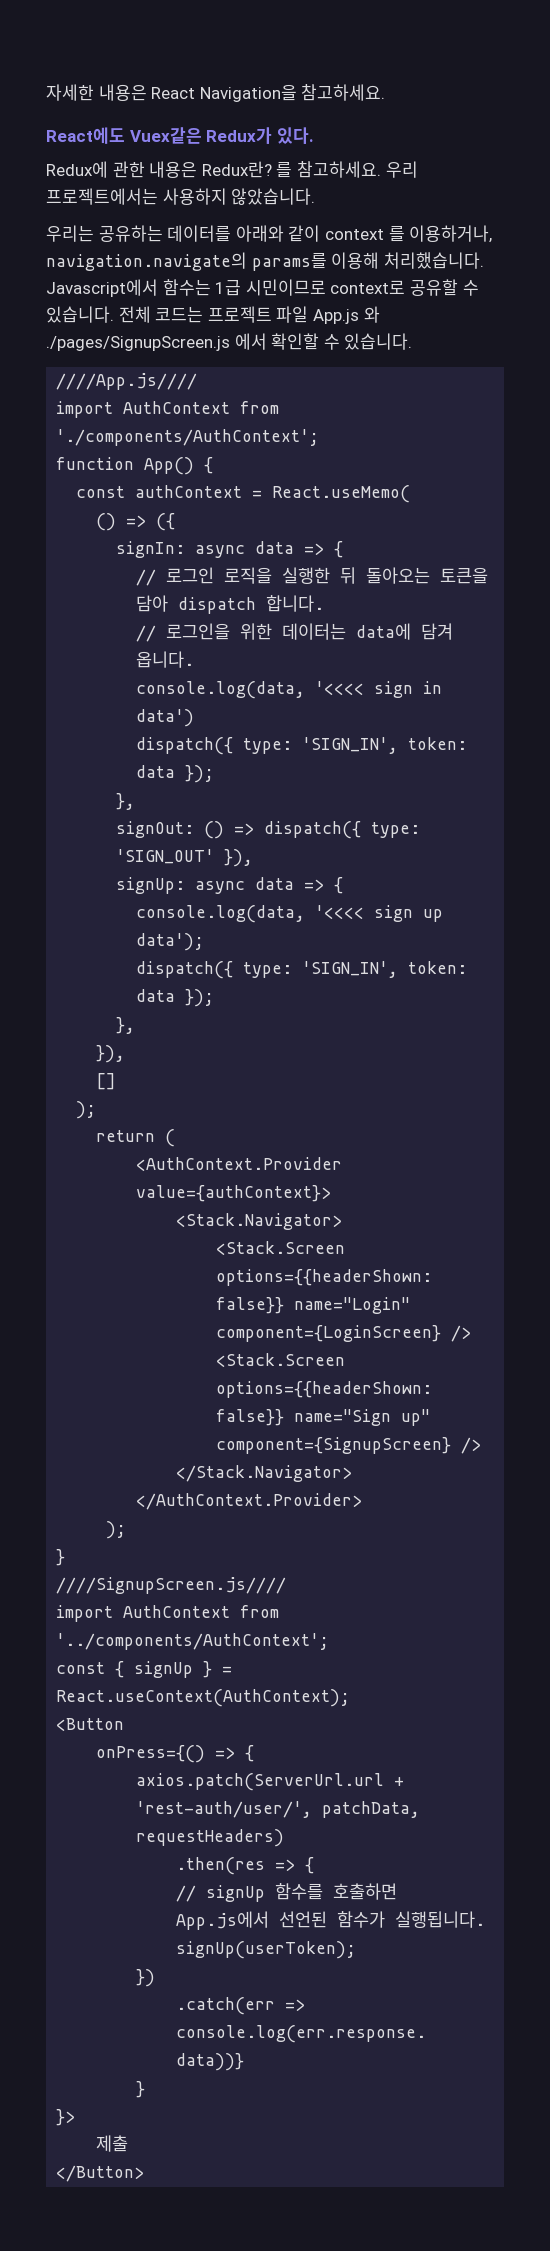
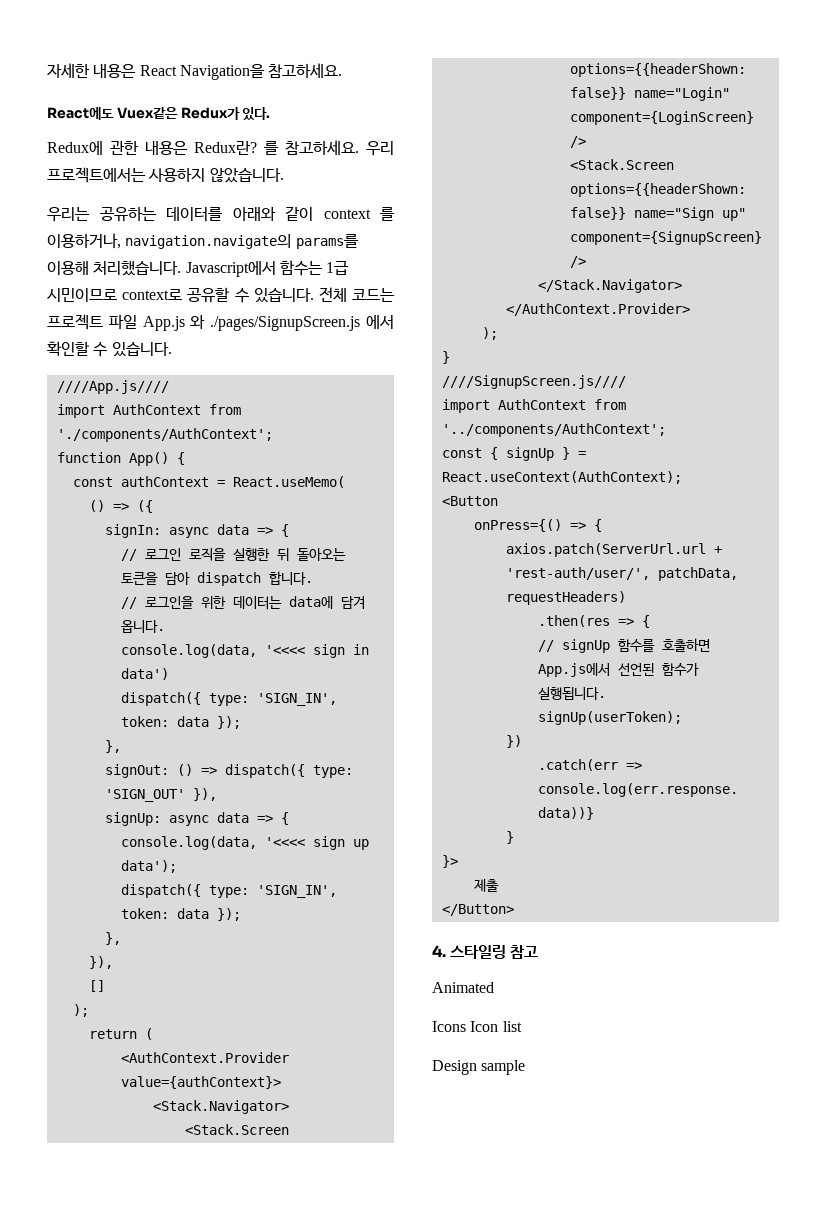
(145, 2173) none -> [432,945,539,959] [432,982,494,993] [432,1021,522,1032] [432,1060,526,1075] // 4. 스타일링 참고 // Animated // Icons Icon list // Design sample

